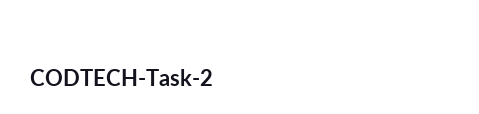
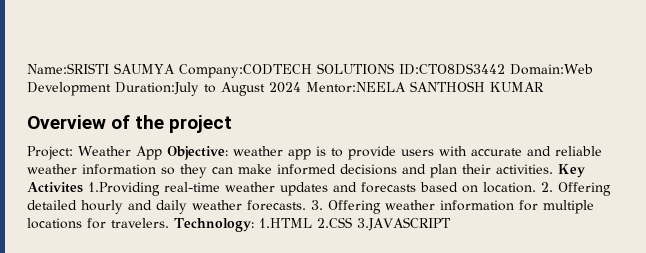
[30,69,213,86] CODTECH-Task-2 -> [27,63,593,78] [27,81,544,96] [27,115,233,133] [27,146,602,160] [27,164,585,178] [27,182,611,196] [27,200,594,214] [27,217,451,232] Name:SRISTI SAUMYA Company:CODTECH SOLUTIONS ID:CTO8DS3442 Domain:Web Development Duration:July to August 2024 Mentor:NEELA SANTHOSH KUMAR // Overview of the project // Project: Weather App Objective: weather app is to provide users with accurate and reliable weather information so they can make informed decisions and plan their activities. Key Activites 1.Providing real-time weather updates and forecasts based on location. 2. Offering detailed hourly and daily weather forecasts. 3. Offering weather information for multiple locations for travelers. Technology: 1.HTML 2.CSS 3.JAVASCRIPT

